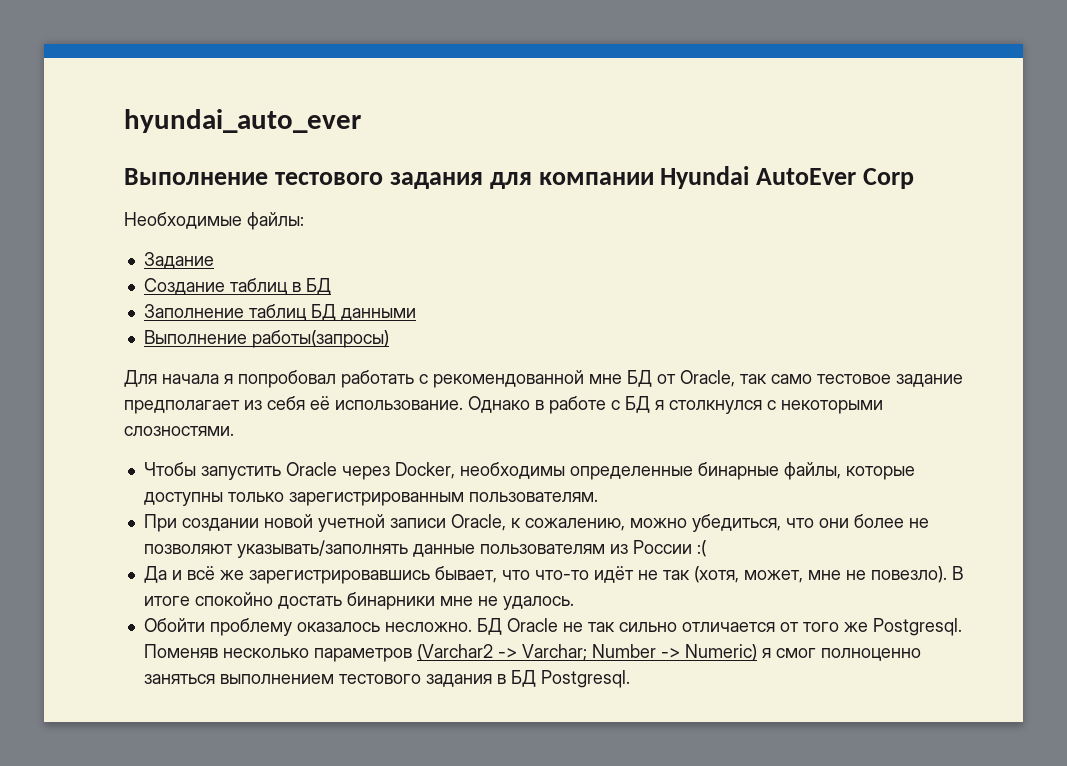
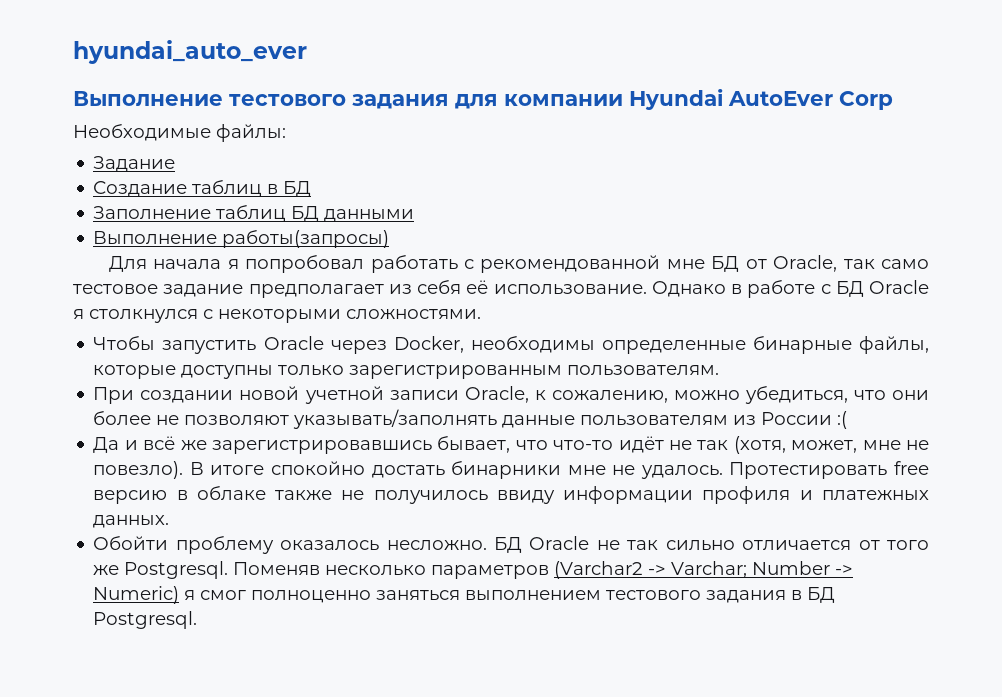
(650, 404) none -> [869,280,929,294] Oracle
[124,426,234,436] слозностями. -> [346,309,481,319] сложностями.
(574, 603) none -> [729,461,930,479] [93,486,929,504] [93,515,170,528] Протестировать free версию в облаке также не получилось ввиду информации профиля и платежных данных.

